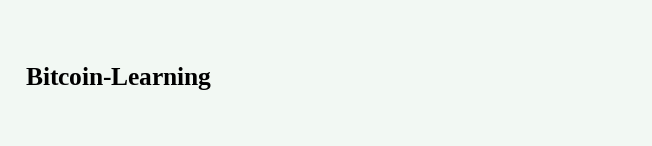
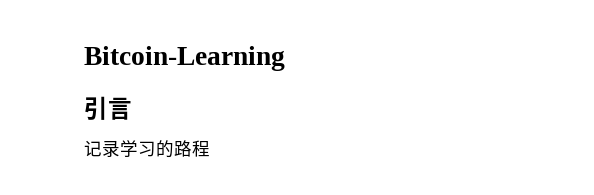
(211, 78) none -> [84,96,132,120] [84,140,210,158] // 引言 // 记录学习的路程

